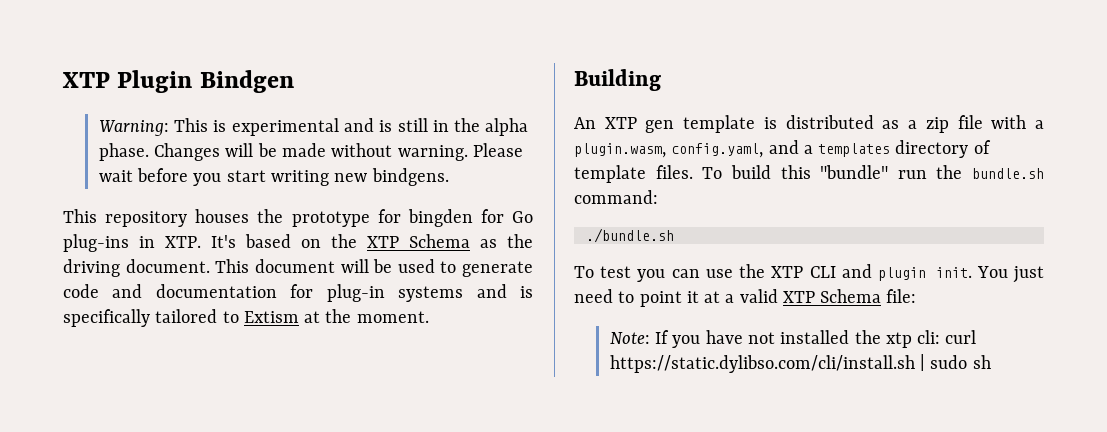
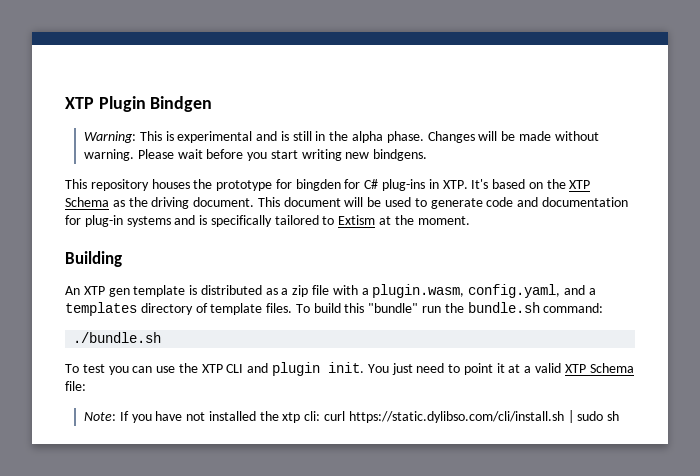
[512,211,533,223] Go -> [364,179,379,189] C#

